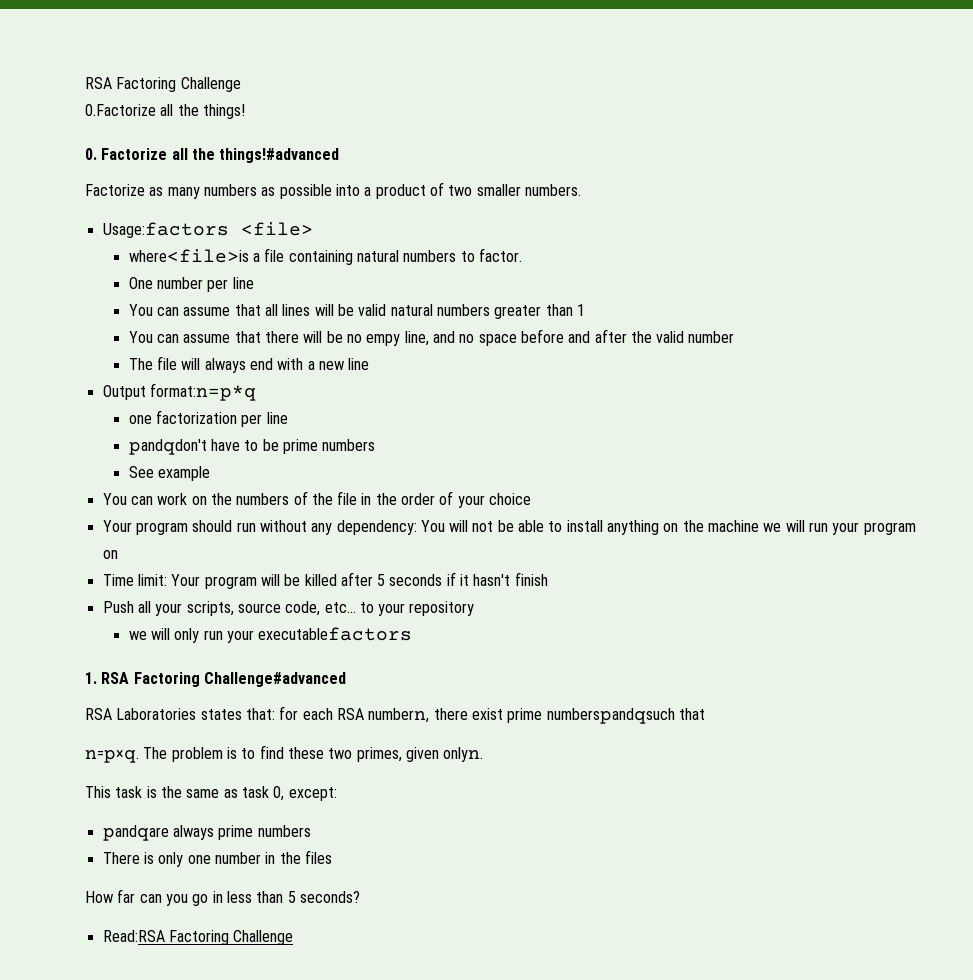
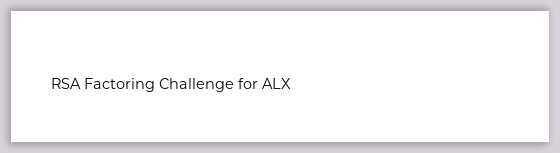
[85,104,245,119] [85,148,340,163] [85,182,581,199] [102,222,313,238] [128,248,522,265] [128,277,254,292] [128,304,585,319] [128,329,735,346] [128,356,370,373] [102,383,256,401] [128,410,288,427] [128,439,376,455] [128,466,211,481] [102,491,532,508] [102,520,916,535] [102,550,118,559] [102,572,548,589] [102,601,475,616] [128,627,413,643] [85,672,346,687] [85,706,705,724] [85,745,484,763] [85,786,337,801] [102,825,311,841] [102,850,332,867] [85,889,360,906] [102,930,294,945] // 0.Factorize all the things! // 0. Factorize all the things!#advanced // Factorize as many numbers as possible into a product of two smaller numbers. // Usage:factors <file> // where<file>is a file containing natural numbers to factor. // One number per line // You can assume that all lines will be valid natural numbers greater than 1 // You can assume that there will be no empy line, and no space before and after the valid number // The file will always end with a new line // Output format:n=p*q // one factorization per line // pandqdon't have to be prime numbers // See example // You can work on the numbers of the file in the order of your choice // Your program should run without any dependency: You will not be able to install anything on the machine we will run your program on // Time limit: Your program will be killed after 5 seconds if it hasn't finish // Push all your scripts, source code, etc... to your repository // we will only run your executablefactors // 1. RSA Factoring Challenge#advanced // RSA Laboratories states that: for each RSA numbern, there exist prime numberspandqsuch that // n=p×q. The problem is to find these two primes, given onlyn. // This task is the same as task 0, except: // pandqare always prime numbers // There is only one number in the files // How far can you go in less than 5 seconds? // Read:RSA Factoring Challenge -> [238,78,291,89] for ALX

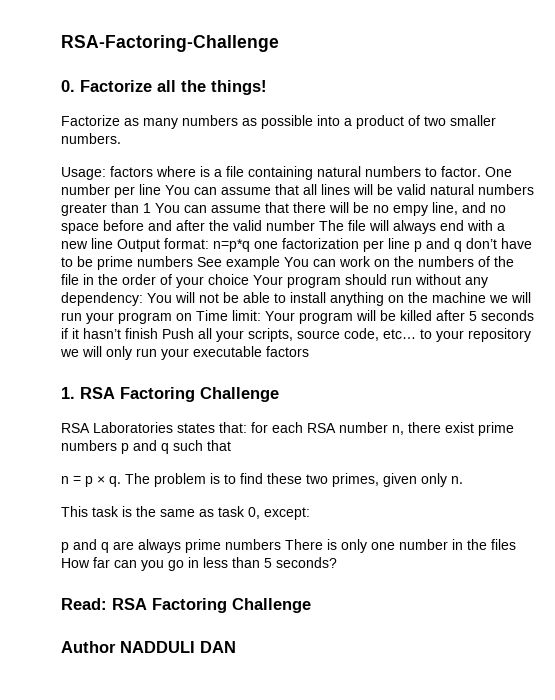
[51,78,291,92] RSA Factoring Challenge for ALX -> [61,35,279,52] [61,80,267,95] [61,115,496,129] [61,133,121,144] [61,166,512,180] [61,184,534,198] [61,202,506,216] [61,220,505,234] [61,238,532,252] [61,256,514,270] [61,274,488,288] [61,292,531,306] [61,310,534,324] [61,328,531,342] [60,346,309,360] [61,387,279,402] [61,422,514,436] [61,440,231,454] [61,473,463,487] [61,506,310,520] [61,539,516,553] [61,557,337,571] [61,598,311,613] [61,641,236,653] RSA-Factoring-Challenge // 0. Factorize all the things! // Factorize as many numbers as possible into a product of two smaller numbers. // Usage: factors where is a file containing natural numbers to factor. One number per line You can assume that all lines will be valid natural numbers greater than 1 You can assume that there will be no empy line, and no space before and after the valid number The file will always end with a new line Output format: n=p*q one factorization per line p and q don’t have to be prime numbers See example You can work on the numbers of the file in the order of your choice Your program should run without any dependency: You will not be able to install anything on the machine we will run your program on Time limit: Your program will be killed after 5 seconds if it hasn’t finish Push all your scripts, source code, etc… to your repository we will only run your executable factors // 1. RSA Factoring Challenge // RSA Laboratories states that: for each RSA number n, there exist prime numbers p and q such that // n = p × q. The problem is to find these two primes, given only n. // This task is the same as task 0, except: // p and q are always prime numbers There is only one number in the files How far can you go in less than 5 seconds? // Read: RSA Factoring Challenge // Author NADDULI DAN

